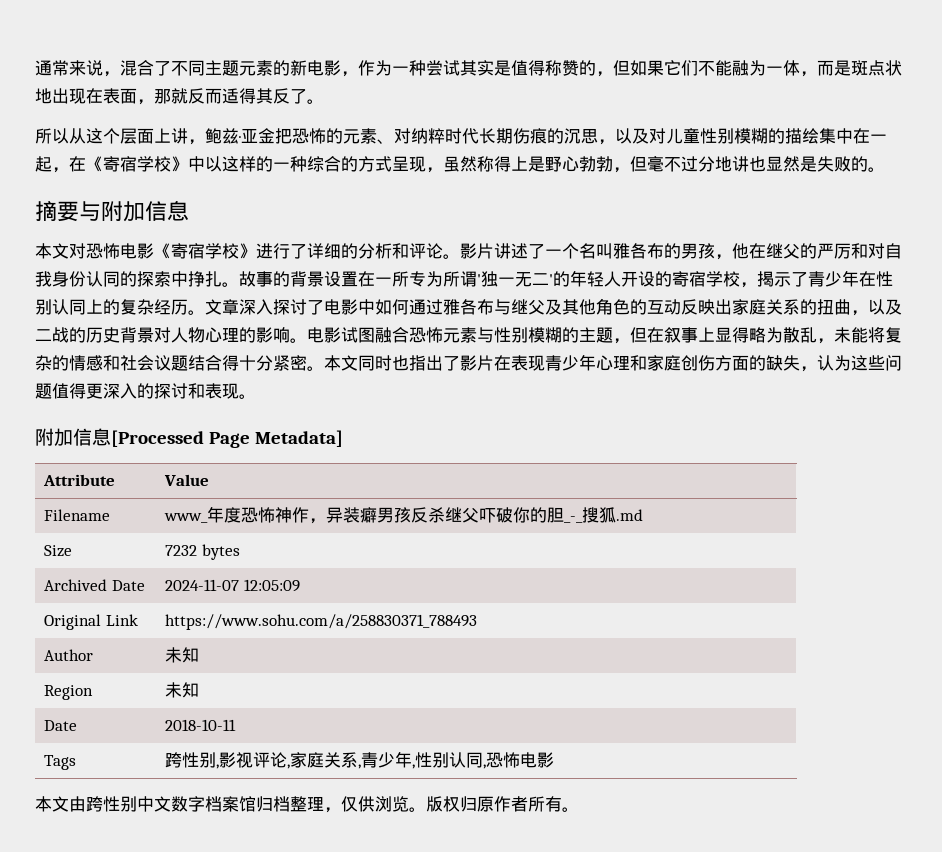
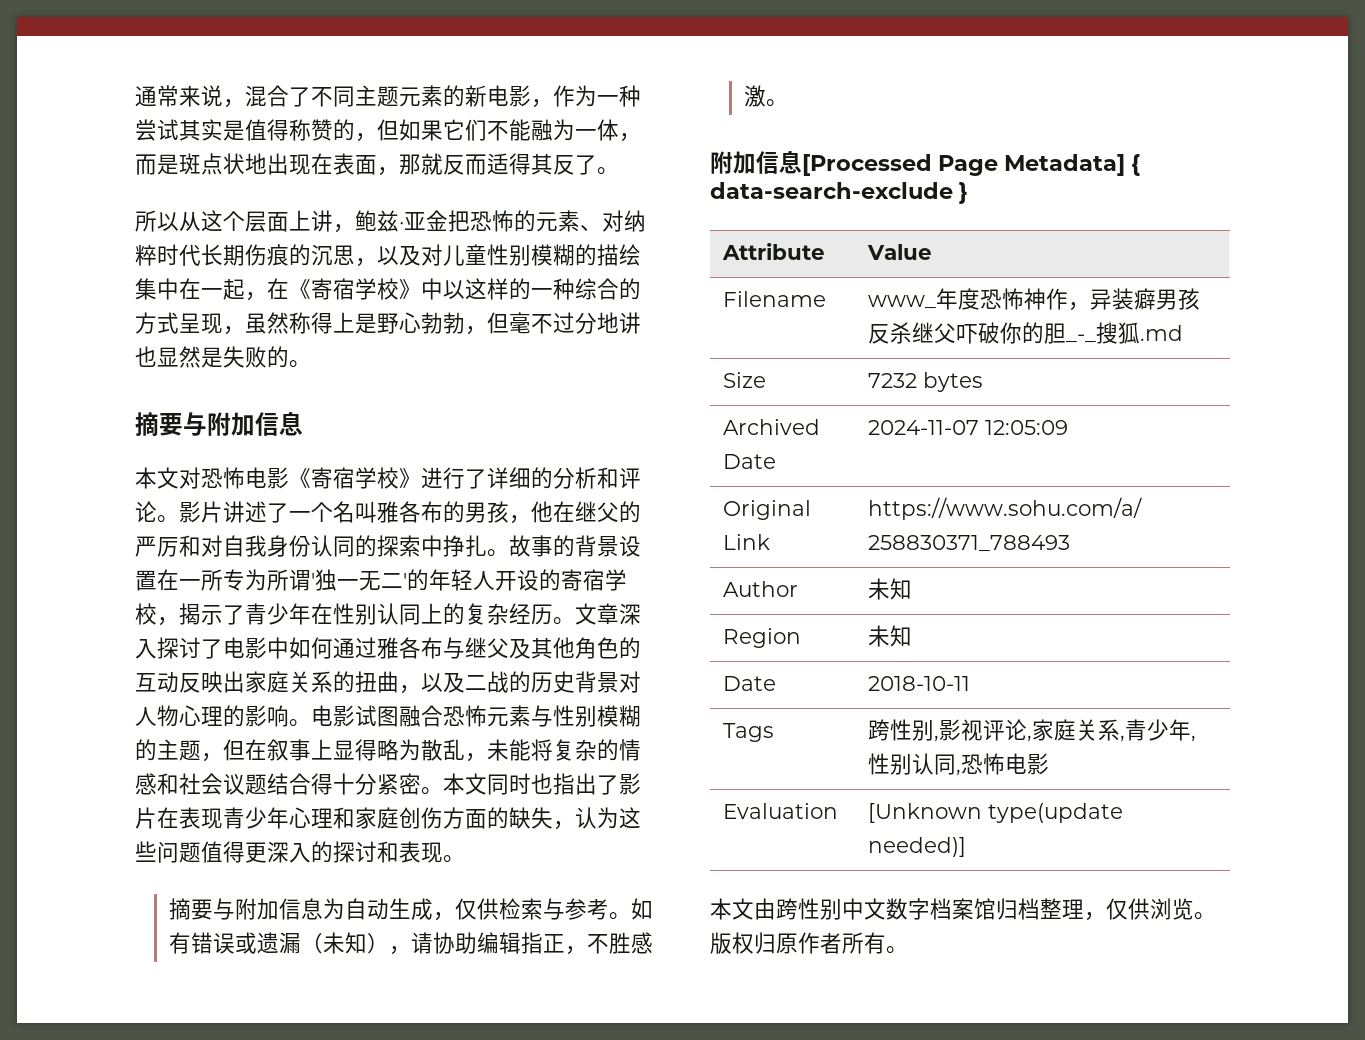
(256, 396) none -> [169,898,654,921] [169,932,654,955] [744,85,789,107] // 摘要与附加信息为自动生成，仅供检索与参考。如有错误或遗漏（未知），请协助编辑指正，不胜感激。
(344, 438) none -> [1131,154,1141,176] [710,182,969,204] { data-search-exclude }
(555, 760) none -> [722,803,838,819] [867,803,1123,823] [867,837,966,857] // Evaluation | [Unknown type(update needed)]

